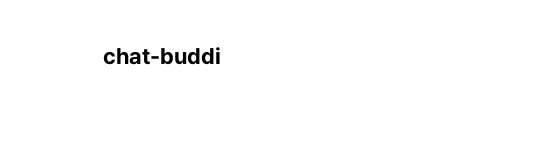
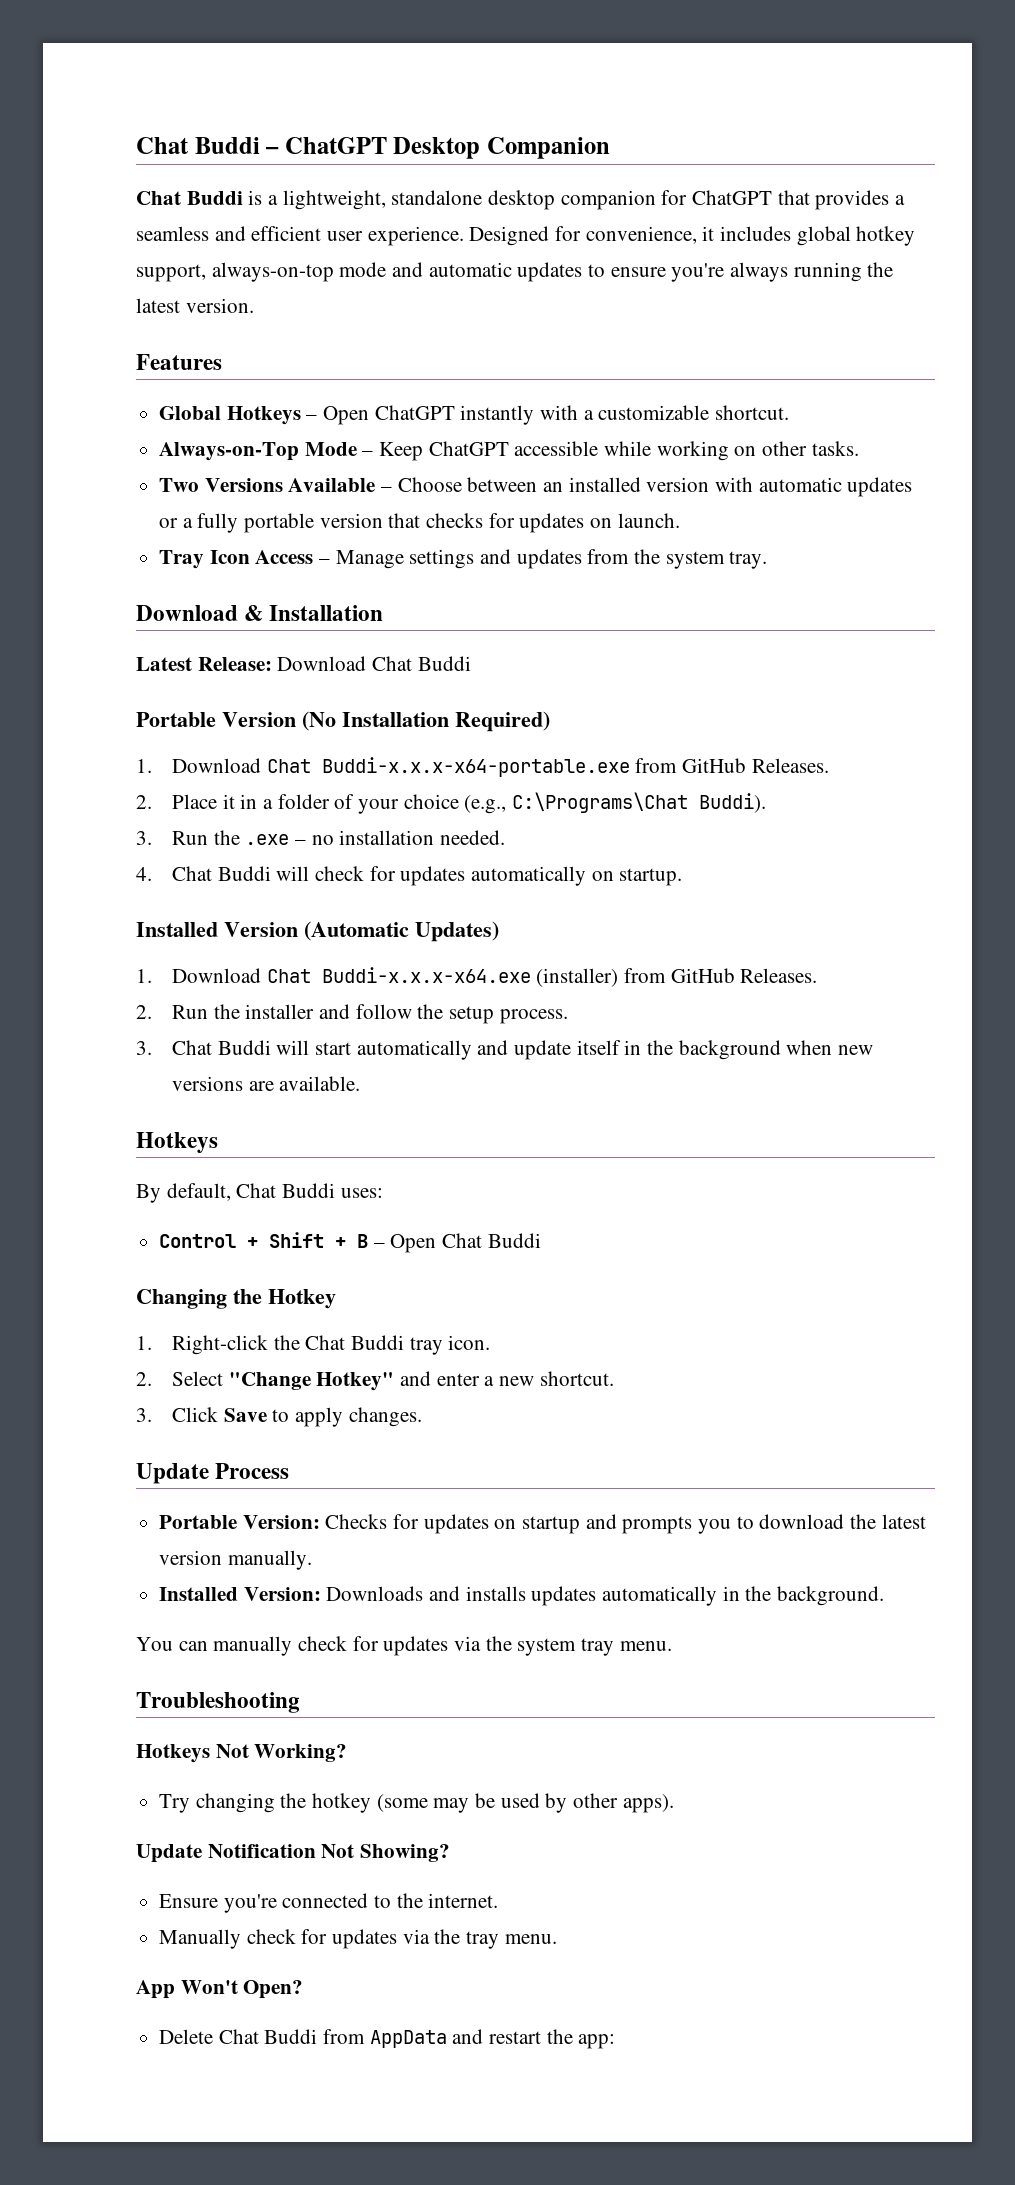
[103,47,221,65] chat-buddi -> [136,137,611,159] [136,190,906,210] [136,226,916,246] [136,262,894,282] [136,298,254,313] [136,354,222,370] [159,405,790,425] [159,441,859,461] [159,477,913,497] [159,513,680,533] [159,549,768,569] [136,605,384,621] [136,656,471,671] [136,711,550,732] [136,757,829,777] [136,792,767,814] [136,830,506,845] [136,866,683,886] [136,921,499,942] [136,967,818,987] [136,1004,568,1024] [136,1040,874,1060] [171,1076,361,1091] [136,1132,218,1153] [136,1183,383,1203] [159,1232,541,1253] [136,1289,336,1309] [136,1335,491,1355] [136,1371,614,1391] [136,1407,422,1427] [136,1463,290,1484] [159,1514,926,1534] [159,1550,312,1570] [159,1586,885,1606] [136,1636,672,1656] [136,1692,300,1713] [136,1744,348,1763] [159,1793,674,1813] [136,1844,451,1863] [159,1893,499,1913] [159,1929,557,1949] [136,1980,304,1999] [159,2029,616,2049] Chat Buddi – ChatGPT Desktop Companion // Chat Buddi is a lightweight, standalone desktop companion for ChatGPT that provides a seamless and efficient user experience. Designed for convenience, it includes global hotkey support, always-on-top mode and automatic updates to ensure you're always running the latest version. // Features // Global Hotkeys – Open ChatGPT instantly with a customizable shortcut. // Always-on-Top Mode – Keep ChatGPT accessible while working on other tasks. // Two Versions Available – Choose between an installed version with automatic updates or a fully portable version that checks for updates on launch. // Tray Icon Access – Manage settings and updates from the system tray. // Download & Installation // Latest Release: Download Chat Buddi // Portable Version (No Installation Required) // 1. Download Chat Buddi-x.x.x-x64-portable.exe from GitHub Releases. // 2. Place it in a folder of your choice (e.g., C:\Programs\Chat Buddi). // 3. Run the .exe – no installation needed. // 4. Chat Buddi will check for updates automatically on startup. // Installed Version (Automatic Updates) // 1. Download Chat Buddi-x.x.x-x64.exe (installer) from GitHub Releases. // 2. Run the installer and follow the setup process. // 3. Chat Buddi will start automatically and update itself in the background when new versions are available. // Hotkeys // By default, Chat Buddi uses: // Control + Shift + B – Open Chat Buddi // Changing the Hotkey // 1. Right-click the Chat Buddi tray icon. // 2. Select "Change Hotkey" and enter a new shortcut. // 3. Click Save to apply changes. // Update Process // Portable Version: Checks for updates on startup and prompts you to download the latest version manually. // Installed Version: Downloads and installs updates automatically in the background. // You can manually check for updates via the system tray menu. // Troubleshooting // Hotkeys Not Working? // Try changing the hotkey (some may be used by other apps). // Update Notification Not Showing? // Ensure you're connected to the internet. // Manually check for updates via the tray menu. // App Won't Open? // Delete Chat Buddi from AppData and restart the app:

